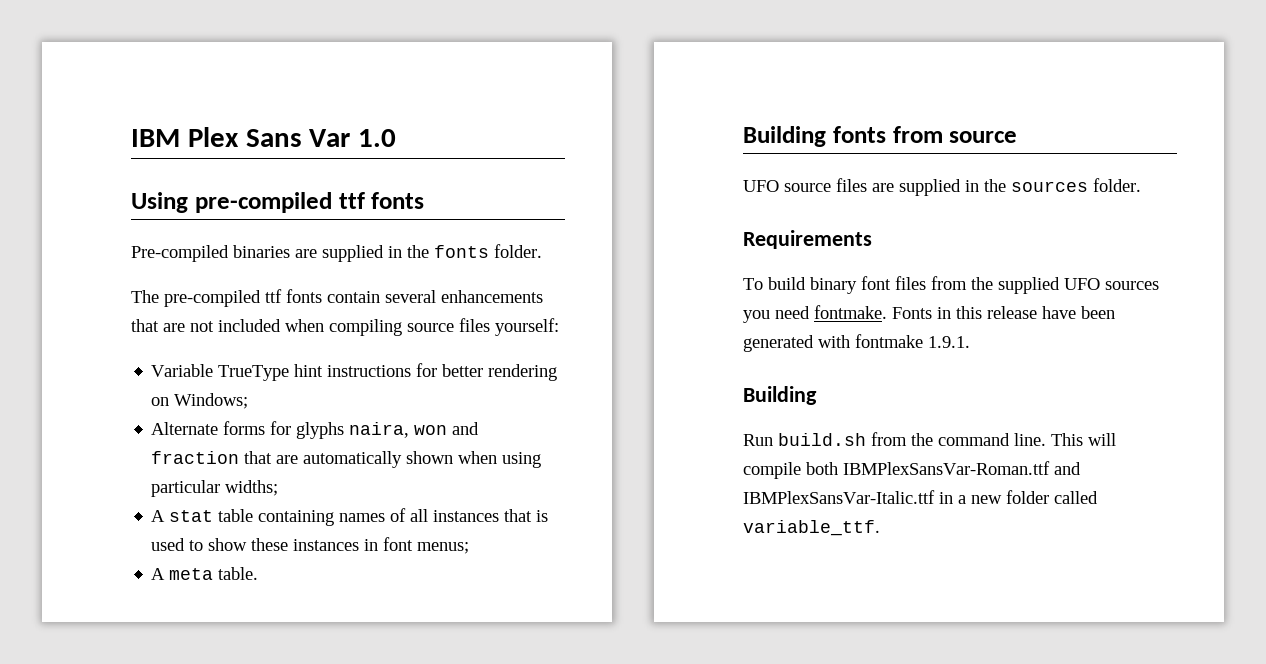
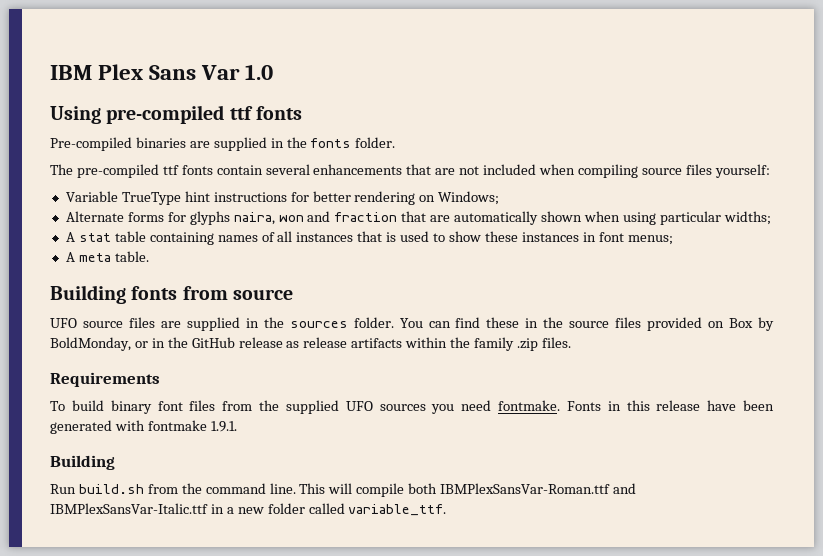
(1141, 185) none -> [399,317,775,331] [50,337,571,351] You can find these in the source files provided on Box by BoldMonday, or in the GitHub release as release artifacts within the family .zip files.

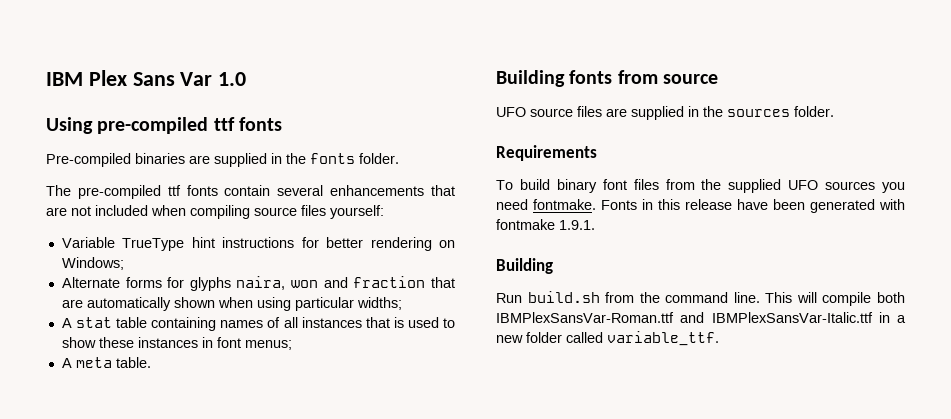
[399,317,775,331] [50,337,571,351] You can find these in the source files provided on Box by BoldMonday, or in the GitHub release as release artifacts within the family .zip files. -> (834, 111) none

